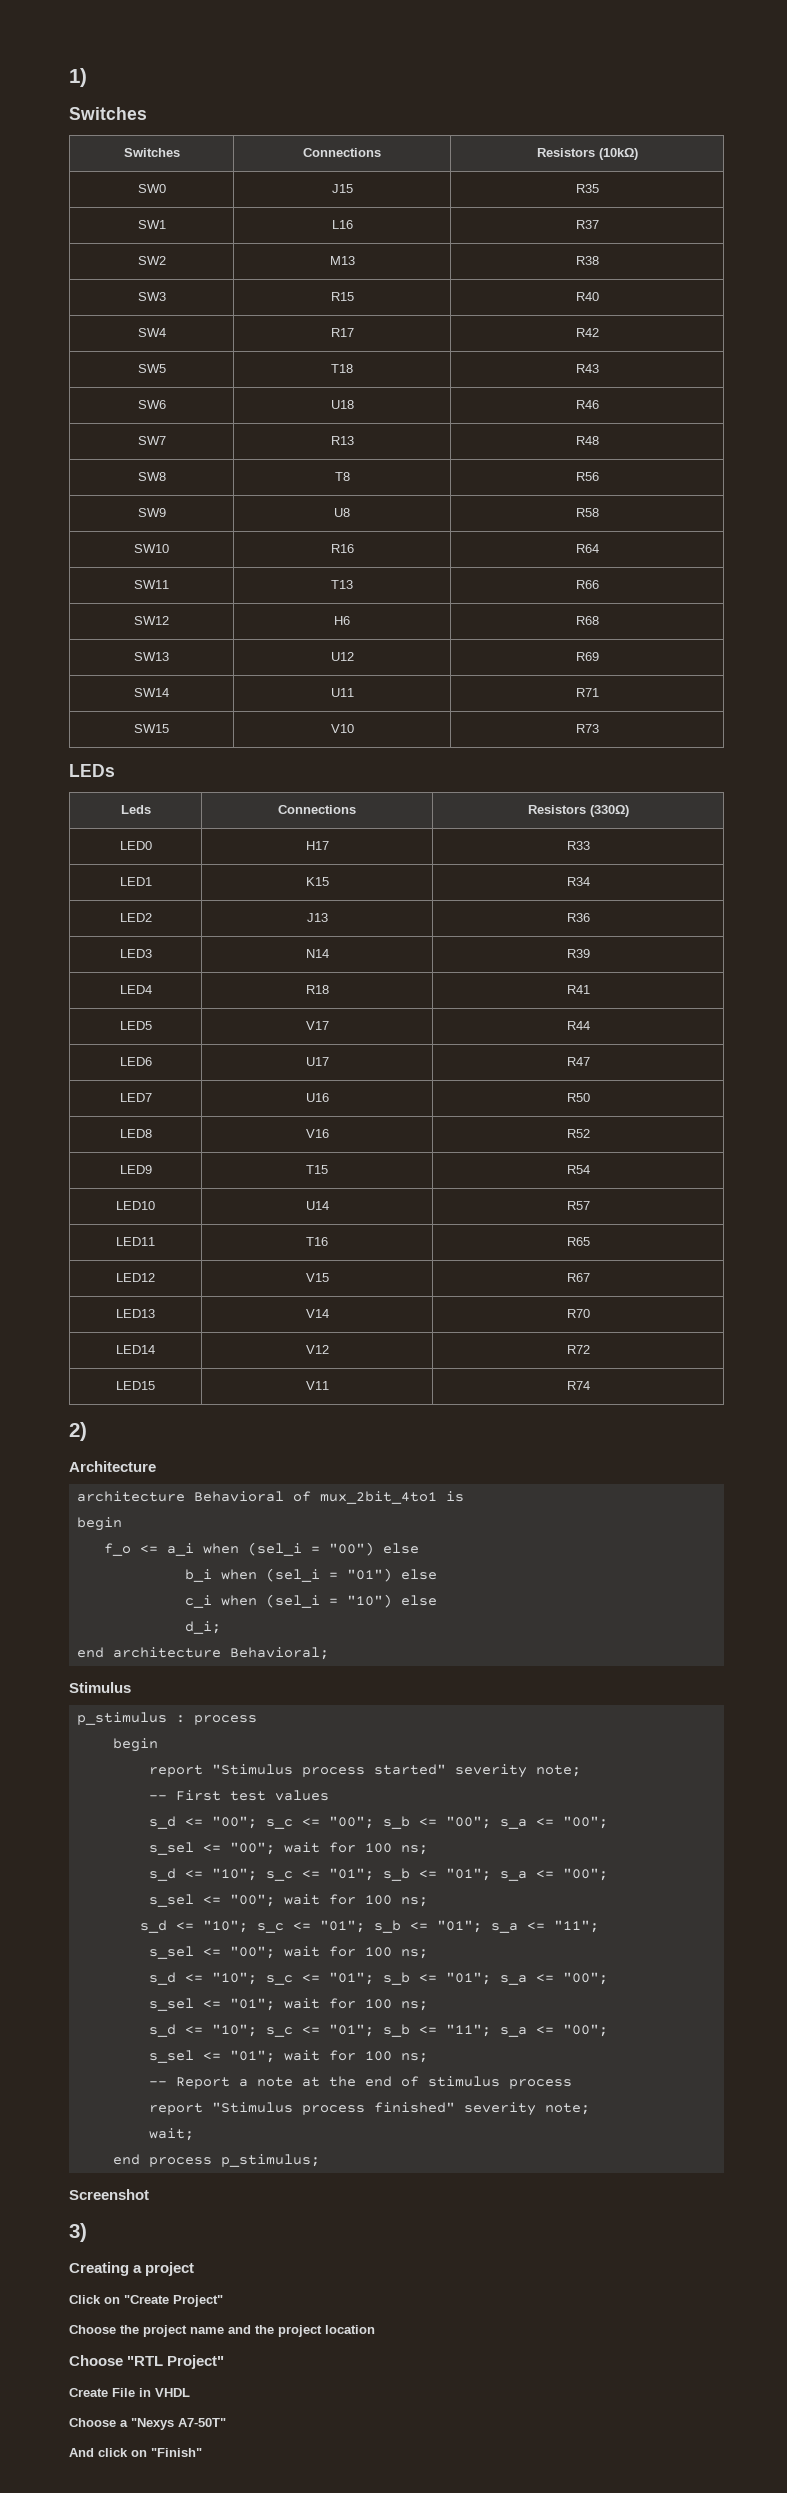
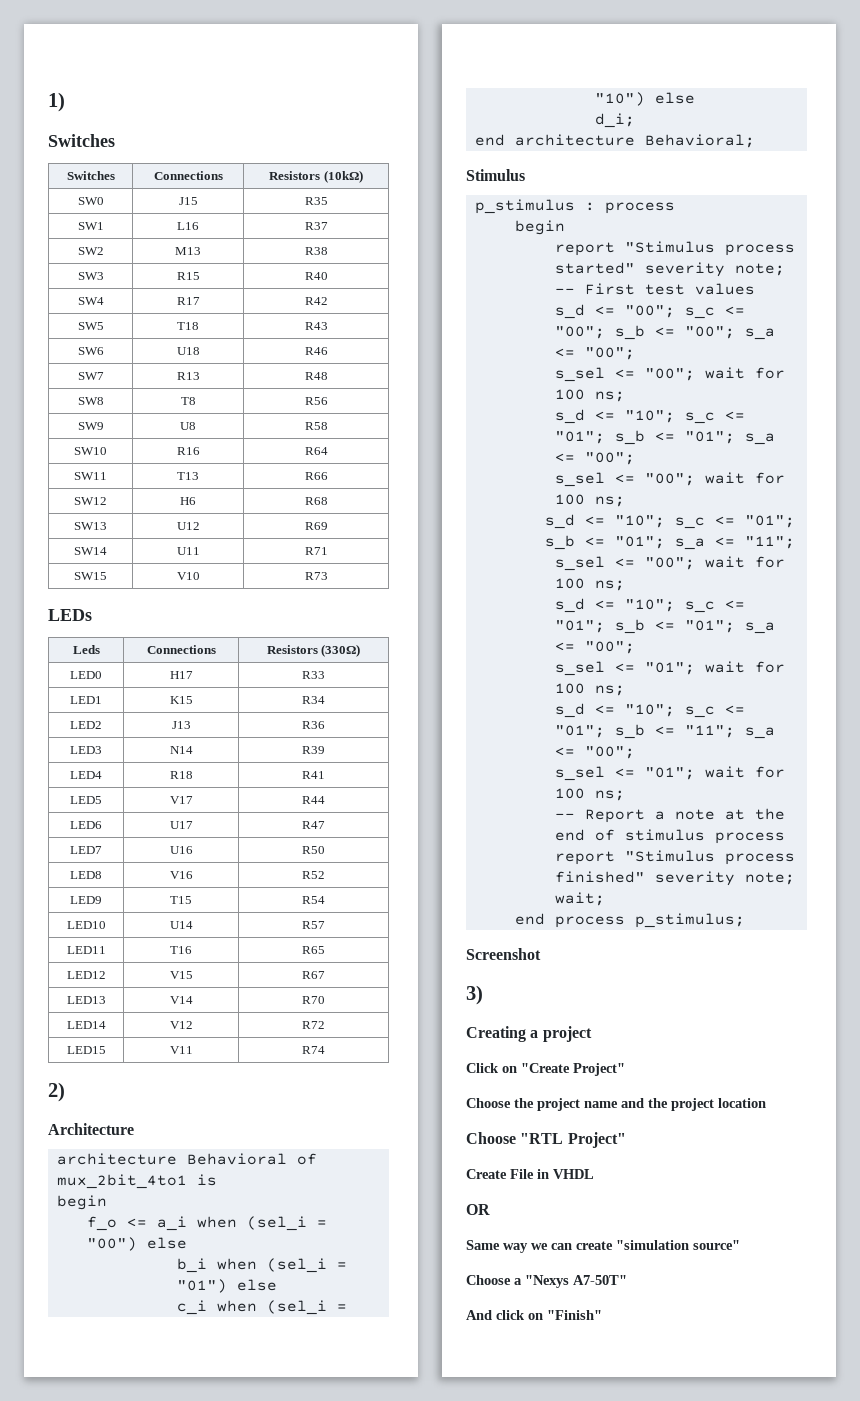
(190, 2392) none -> [466,1204,490,1215] [466,1240,740,1253] // OR // Same way we can create "simulation source"

